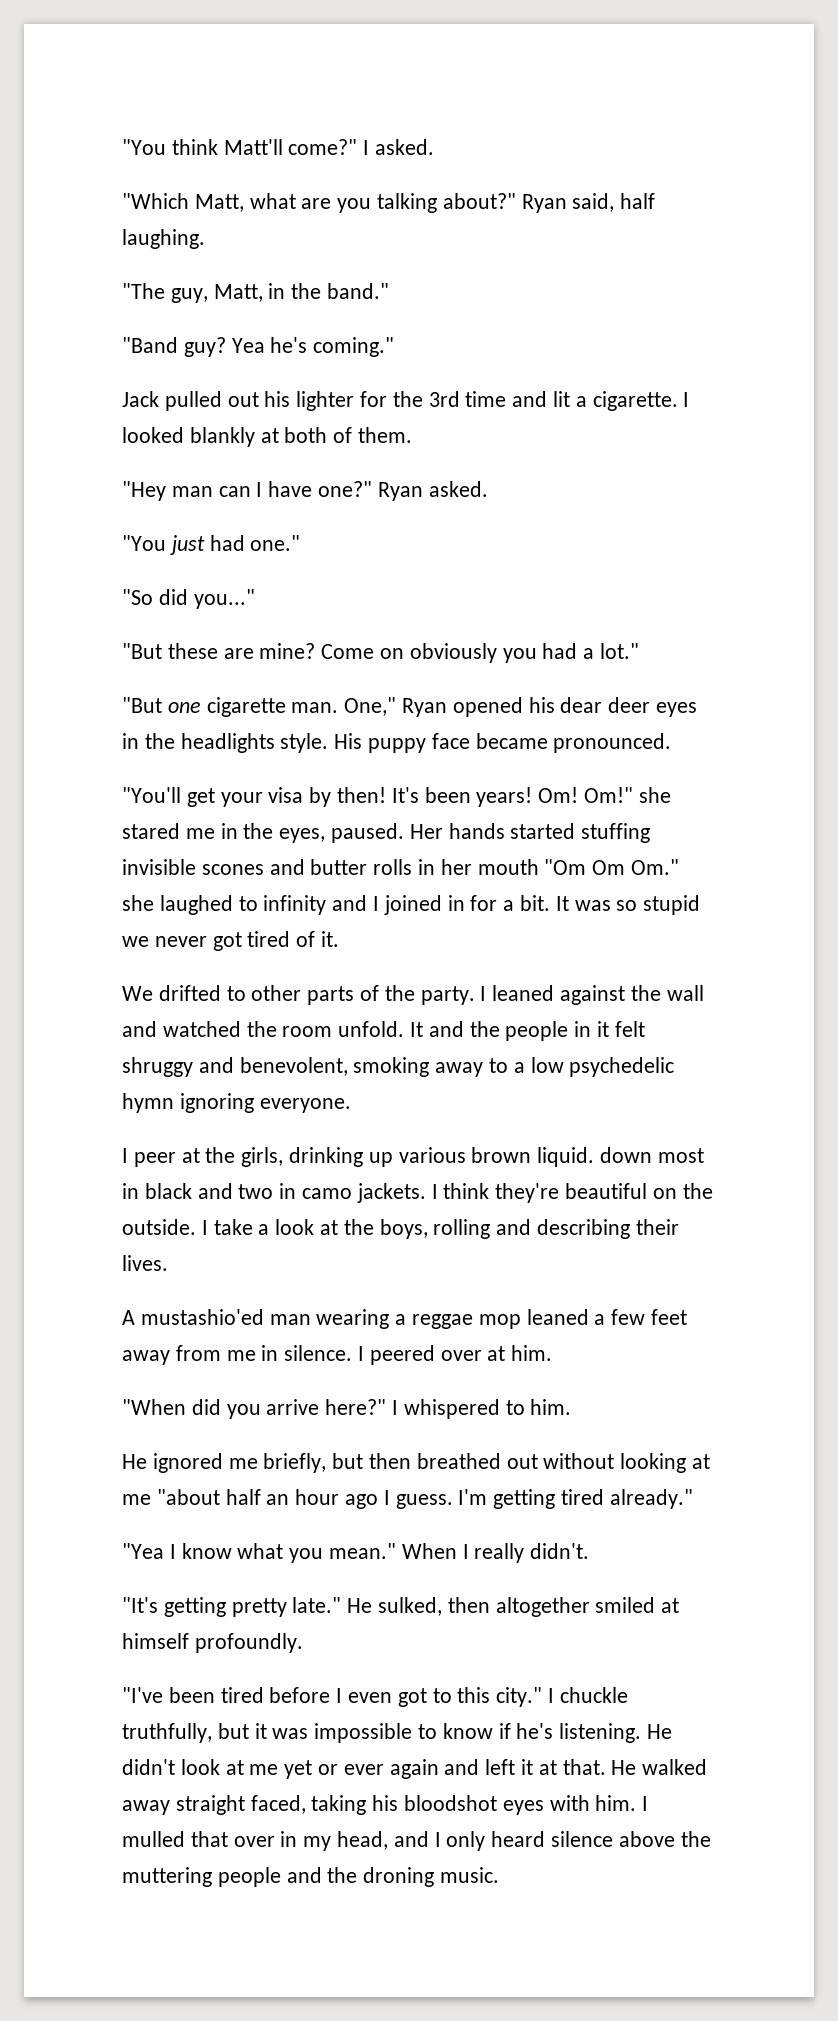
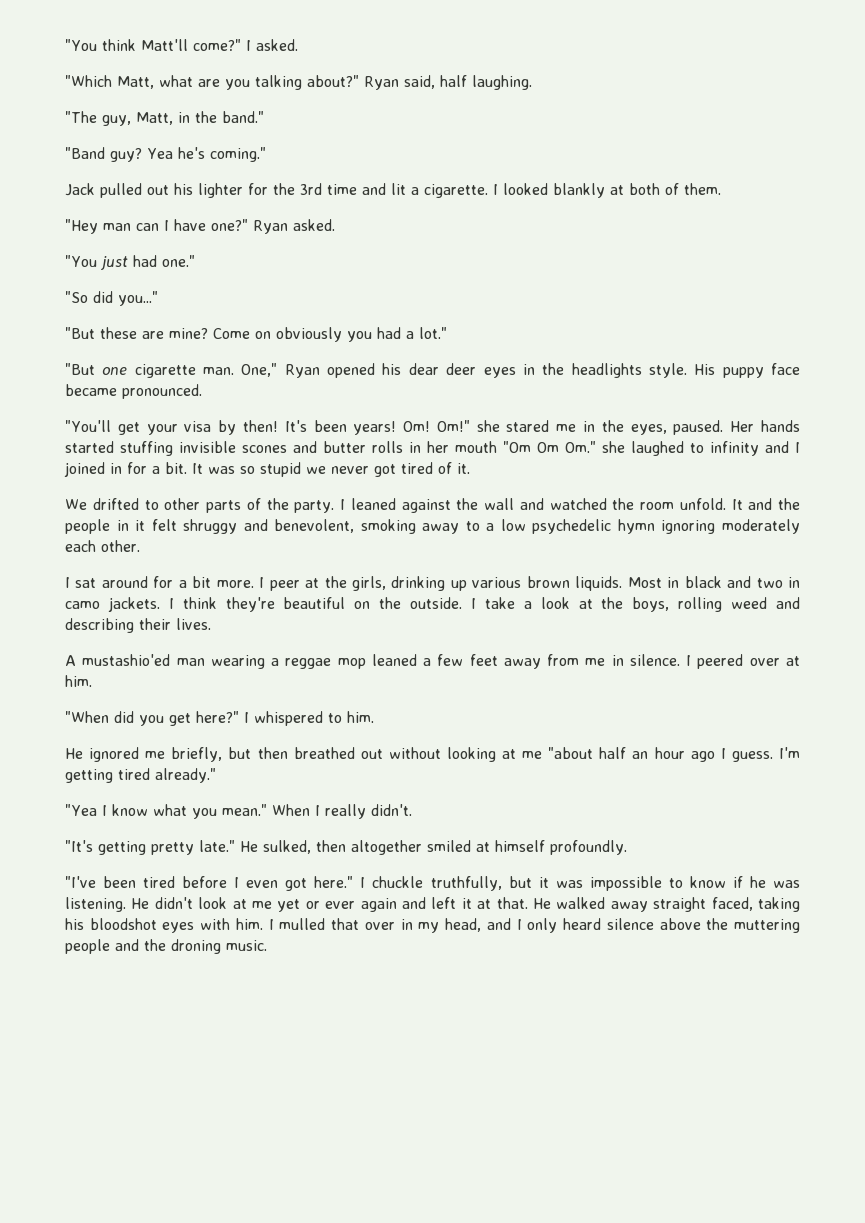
[259,1098,351,1113] everyone. // -> [722,519,800,534] [65,540,140,552] [65,576,254,588] moderately each other. // I sat around for a bit more.
[537,1147,704,1167] liquid. down most -> [575,576,662,591] liquids. Most
(491, 1229) none -> [731,597,768,609] weed
[266,1399,320,1415] arrive -> [169,713,191,726] get
[432,1687,543,1707] to this city." -> [314,876,354,888] here."
[516,1723,554,1739] he's -> [749,876,800,888] he was

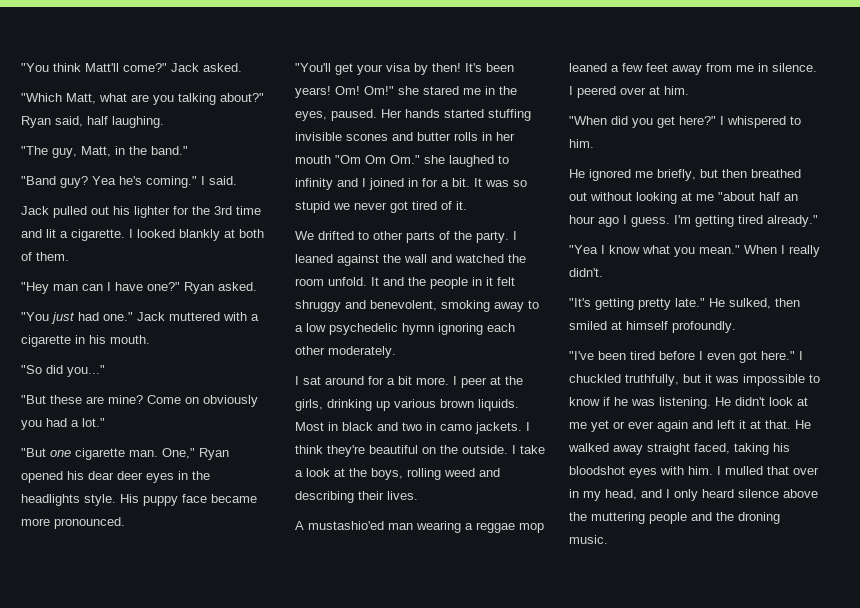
[245,40,251,51] I -> [171,63,199,72] Jack
(266, 154) none -> [201,176,237,185] I said.
(195, 261) none -> [137,312,259,321] [21,335,150,347] Jack muttered with a cigarette in his mouth.
(117, 390) none -> [21,518,50,526] more
[722,519,800,534] [65,540,140,552] moderately each other. -> [487,323,515,332] [295,346,396,358] each other moderately.
[351,840,422,855] altogether -> (800, 302) none
[372,876,424,888] chuckle -> [569,374,621,383] chuckled

